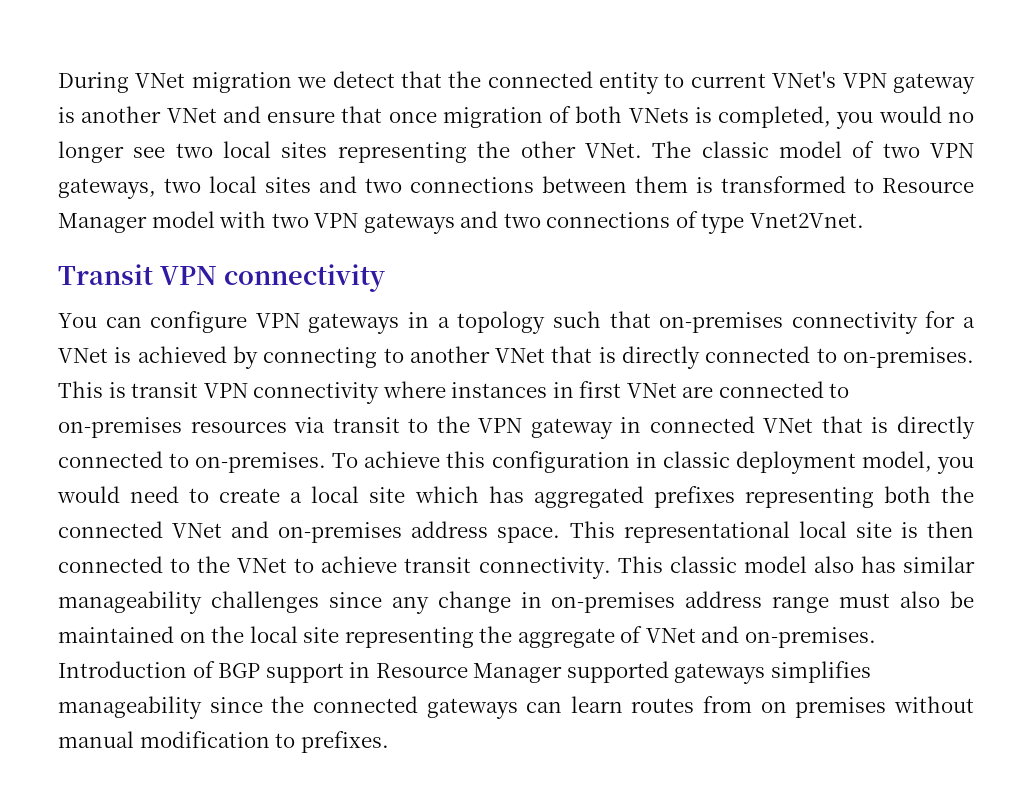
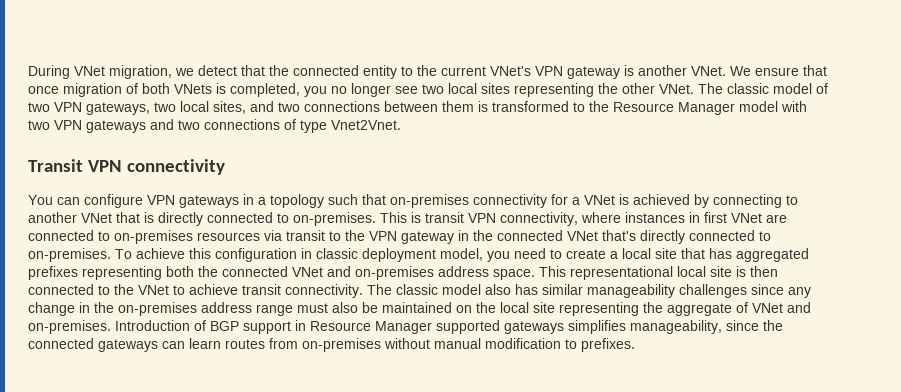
[191,72,292,93] migration -> [109,65,172,79] migration,
(685, 80) none -> [417,65,437,76] the
[166,106,261,123] VNet and -> [691,66,751,76] VNet. We
[878,106,942,123] would -> (327, 91) none
[265,177,311,193] sites -> [213,101,246,114] sites,
(874, 185) none -> [589,101,609,112] the
[253,382,380,404] connectivity -> [500,212,578,226] connectivity,
[649,416,889,433] connected VNet that is -> [473,230,636,241] the connected VNet that's
[57,486,120,503] would -> (510, 256) none
[414,486,479,503] which -> [681,248,705,259] that
[617,556,663,573] This -> [367,284,392,295] The
(542, 600) none -> [94,302,114,313] the
[58,696,202,719] manageability -> [630,320,722,334] manageability,
[760,697,887,718] on premises -> [302,338,381,352] on-premises

